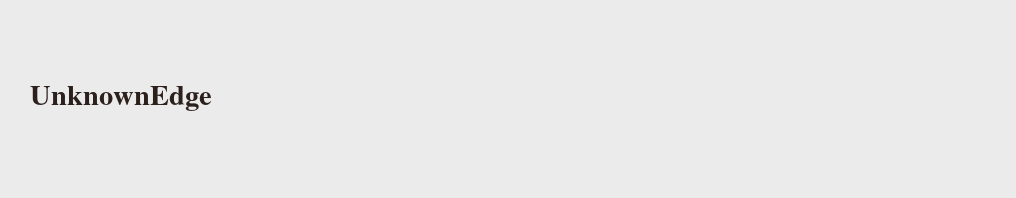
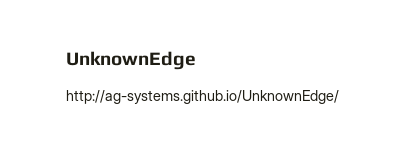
(212, 98) none -> [66,90,339,104] // http://ag-systems.github.io/UnknownEdge/

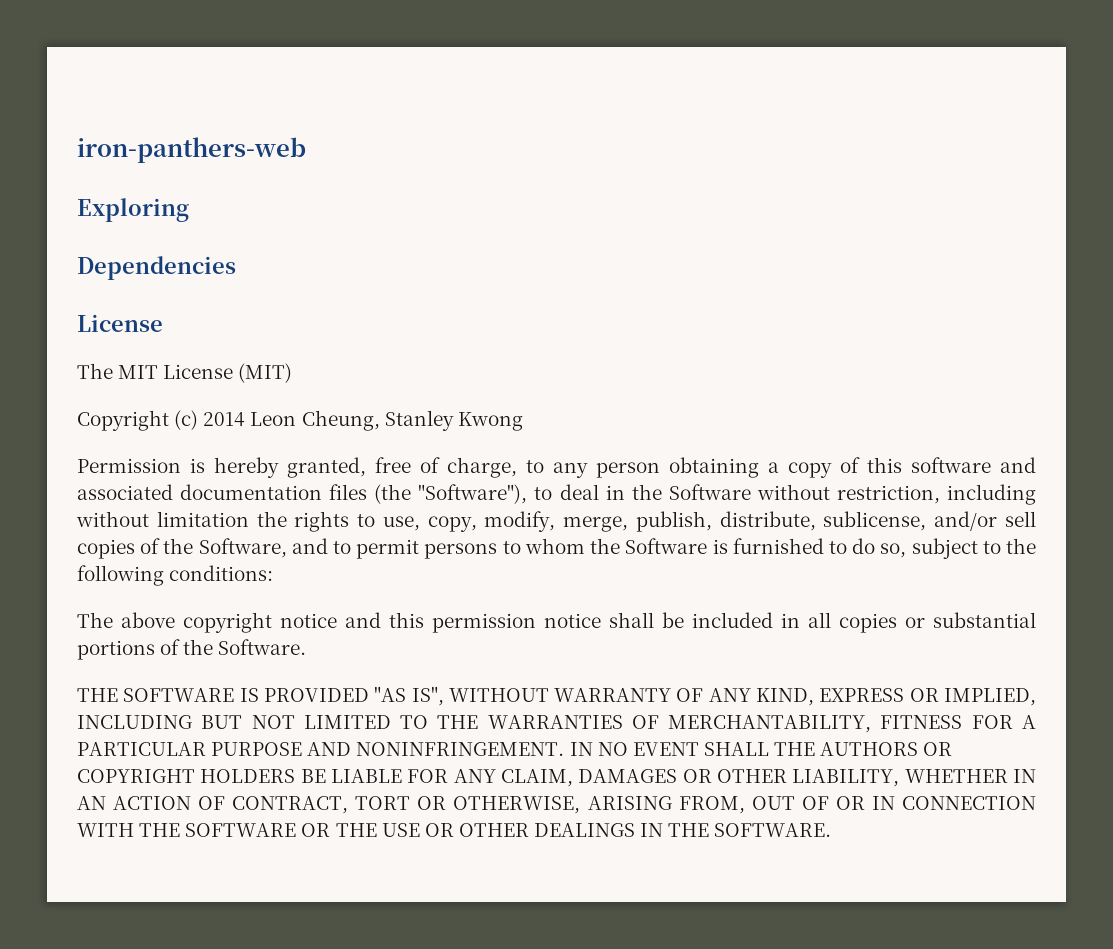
[66,51,196,70] [66,90,339,104] UnknownEdge // http://ag-systems.github.io/UnknownEdge/ -> [77,137,306,163] [77,198,189,222] [77,256,236,280] [77,314,163,332] [77,363,293,383] [77,410,523,431] [77,457,1036,478] [77,484,1037,505] [76,511,1037,532] [77,538,1036,559] [77,565,274,586] [77,612,1036,633] [77,639,307,660] [77,686,1036,706] [77,715,1036,733] [77,742,953,756] [77,769,1036,787] [77,796,1037,814] [77,823,832,837] iron-panthers-web // Exploring // Dependencies // License // The MIT License (MIT) // Copyright (c) 2014 Leon Cheung, Stanley Kwong // Permission is hereby granted, free of charge, to any person obtaining a copy of this software and associated documentation files (the "Software"), to deal in the Software without restriction, including without limitation the rights to use, copy, modify, merge, publish, distribute, sublicense, and/or sell copies of the Software, and to permit persons to whom the Software is furnished to do so, subject to the following conditions: // The above copyright notice and this permission notice shall be included in all copies or substantial portions of the Software. // THE SOFTWARE IS PROVIDED "AS IS", WITHOUT WARRANTY OF ANY KIND, EXPRESS OR IMPLIED, INCLUDING BUT NOT LIMITED TO THE WARRANTIES OF MERCHANTABILITY, FITNESS FOR A PARTICULAR PURPOSE AND NONINFRINGEMENT. IN NO EVENT SHALL THE AUTHORS OR COPYRIGHT HOLDERS BE LIABLE FOR ANY CLAIM, DAMAGES OR OTHER LIABILITY, WHETHER IN AN ACTION OF CONTRACT, TORT OR OTHERWISE, ARISING FROM, OUT OF OR IN CONNECTION WITH THE SOFTWARE OR THE USE OR OTHER DEALINGS IN THE SOFTWARE.

